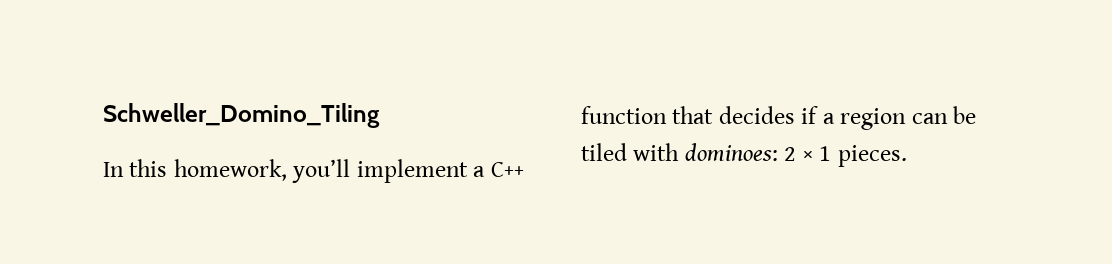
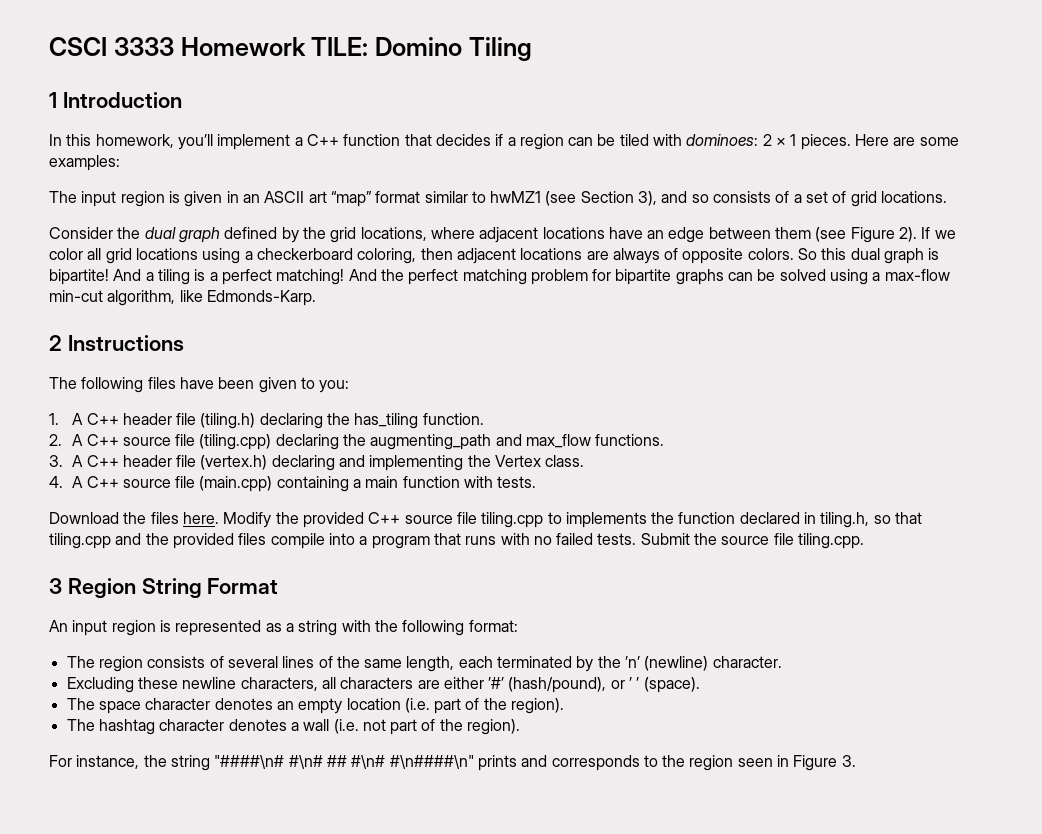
[103,103,380,128] Schweller_Domino_Tiling -> [49,37,532,61] [49,92,182,108] CSCI 3333 Homework TILE: Domino Tiling // 1 Introduction
(907, 156) none -> [855,134,959,146] [49,155,120,171] [49,191,948,207] [49,227,956,243] [49,248,940,264] [49,269,950,285] [49,290,316,306] [49,335,184,351] [49,377,350,393] [49,413,484,429] [49,434,665,450] [49,455,585,471] [49,476,537,492] [49,512,923,528] [49,533,865,549] [49,578,279,599] [49,620,518,636] [66,656,782,672] [66,677,700,693] [66,698,565,714] [66,719,521,735] [49,755,856,771] Here are some examples: // The input region is given in an ASCII art “map” format similar to hwMZ1 (see Section 3), and so consists of a set of grid locations. // Consider the dual graph defined by the grid locations, where adjacent locations have an edge between them (see Figure 2). If we color all grid locations using a checkerboard coloring, then adjacent locations are always of opposite colors. So this dual graph is bipartite! And a tiling is a perfect matching! And the perfect matching problem for bipartite graphs can be solved using a max-flow min-cut algorithm, like Edmonds-Karp. // 2 Instructions // The following files have been given to you: // 1. A C++ header file (tiling.h) declaring the has_tiling function. // 2. A C++ source file (tiling.cpp) declaring the augmenting_path and max_flow functions. // 3. A C++ header file (vertex.h) declaring and implementing the Vertex class. // 4. A C++ source file (main.cpp) containing a main function with tests. // Download the files here. Modify the provided C++ source file tiling.cpp to implements the function declared in tiling.h, so that tiling.cpp and the provided files compile into a program that runs with no failed tests. Submit the source file tiling.cpp. // 3 Region String Format // An input region is represented as a string with the following format: // The region consists of several lines of the same length, each terminated by the ’n’ (newline) character. // Excluding these newline characters, all characters are either ’#’ (hash/pound), or ’ ’ (space). // The space character denotes an empty location (i.e. part of the region). // The hashtag character denotes a wall (i.e. not part of the region). // For instance, the string "####\n# #\n# ## #\n# #\n####\n" prints and corresponds to the region seen in Figure 3.

